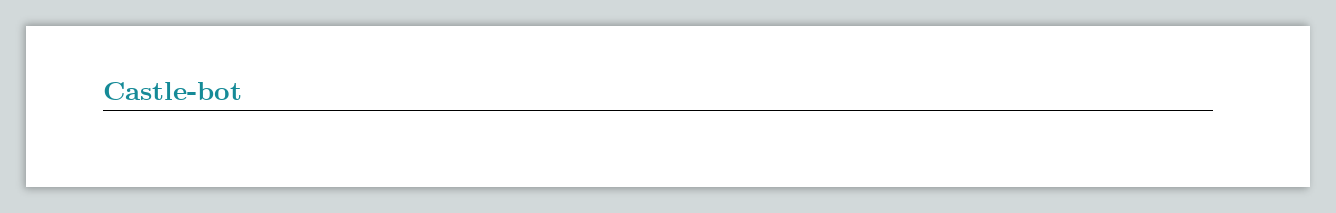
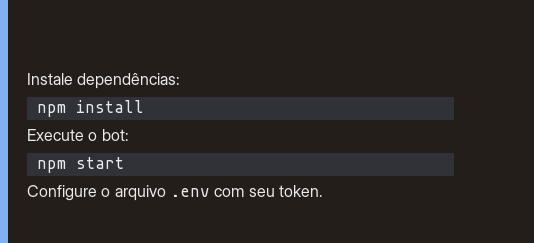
[103,82,242,100] Castle-bot -> [27,73,181,89] [36,100,144,117] [27,129,129,141] [36,157,124,173] [27,185,323,201] Instale dependências: // npm install // Execute o bot: // npm start // Configure o arquivo .env com seu token.

